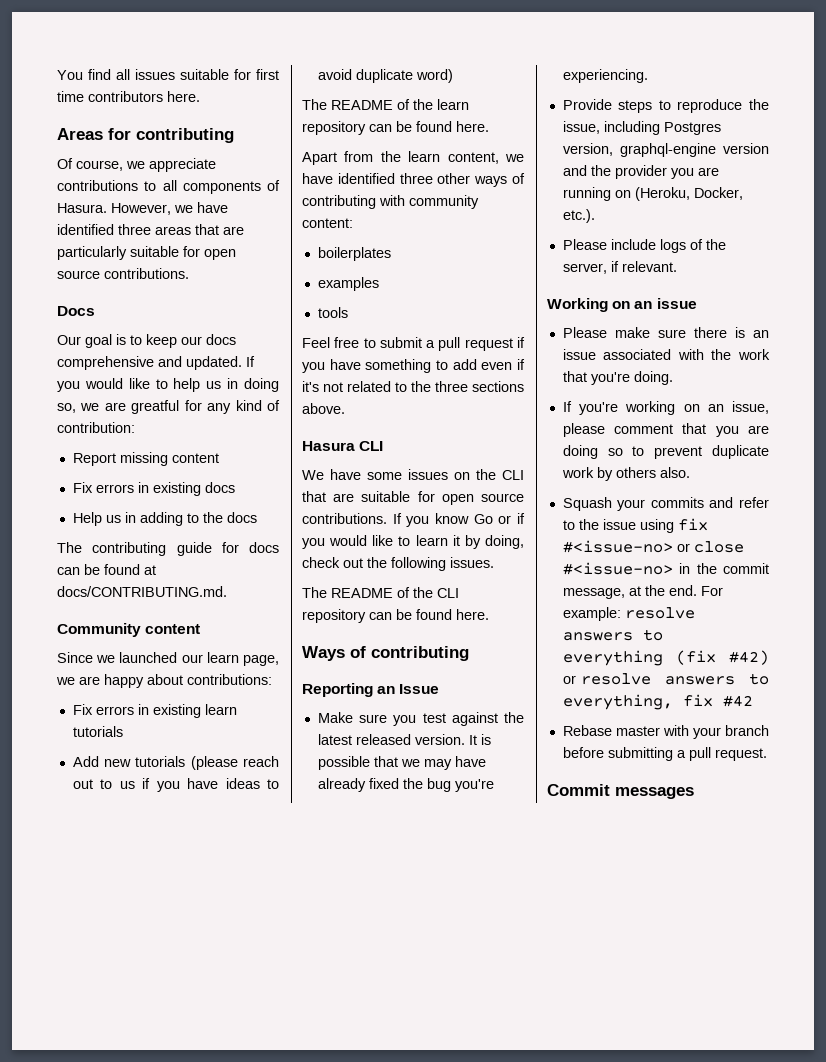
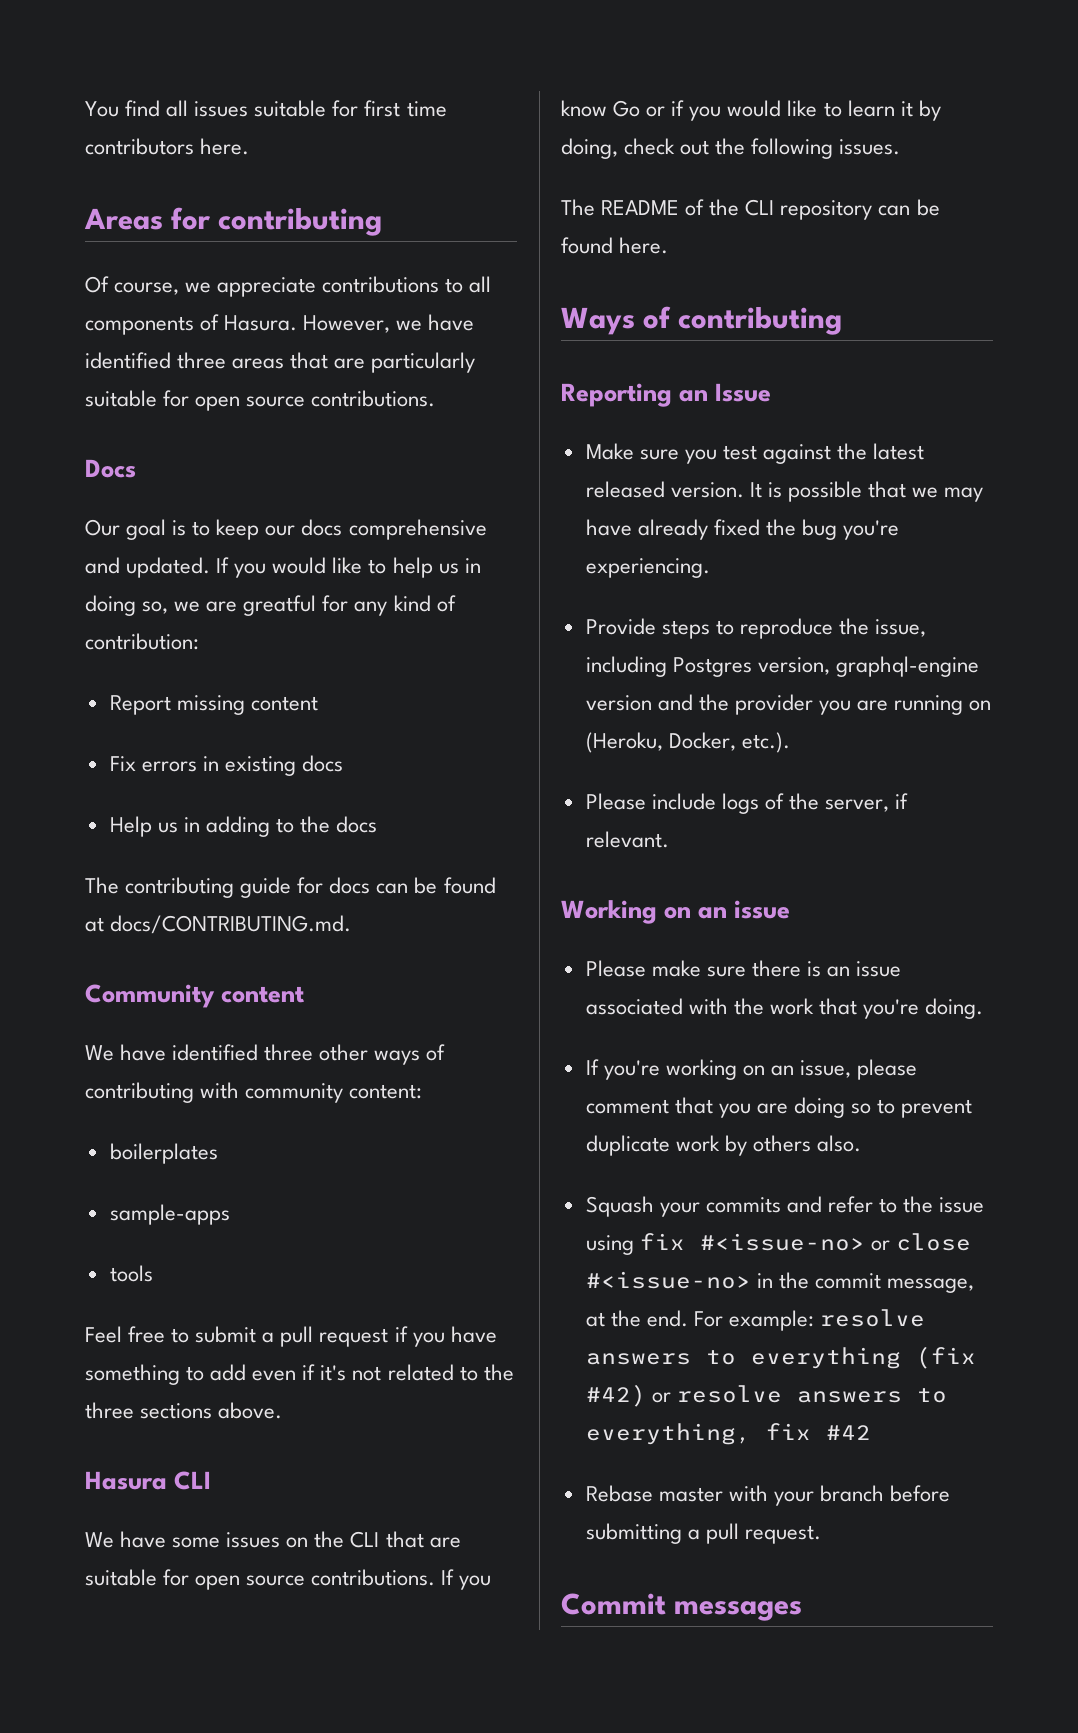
[57,652,279,666] [56,674,272,688] [72,704,237,718] [72,726,123,737] [72,756,279,770] [72,778,279,792] [317,69,453,83] [302,99,469,110] [302,121,489,135] [302,151,524,165] Since we launched our learn page, we are happy about contributions: // Fix errors in existing learn tutorials // Add new tutorials (please reach out to us if you have ideas to avoid duplicate word) // The README of the learn repository can be found here. // Apart from the learn content, we -> [85,1045,114,1061] We
[317,277,379,291] examples -> [109,1204,230,1225] sample-apps

